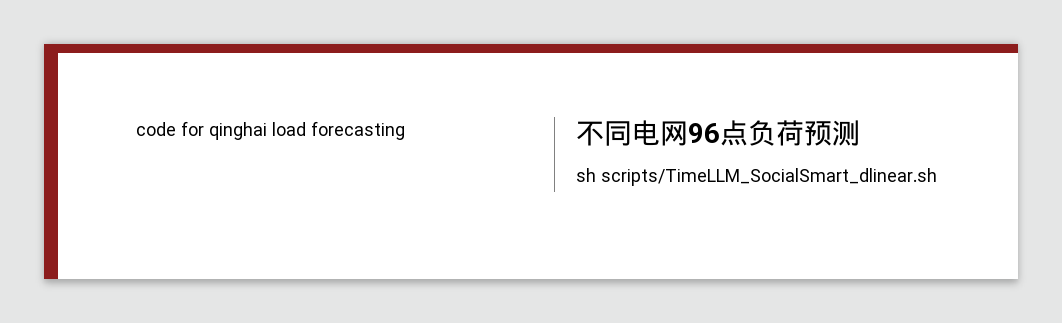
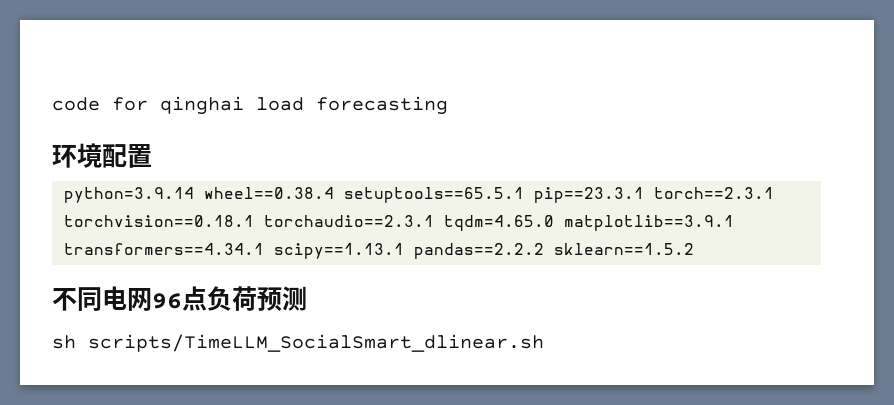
(405, 130) none -> [52,143,152,168] [64,187,774,203] [64,215,734,231] [64,243,694,259] // 环境配置 // python=3.9.14 wheel==0.38.4 setuptools==65.5.1 pip==23.3.1 torch==2.3.1 torchvision==0.18.1 torchaudio==2.3.1 tqdm=4.65.0 matplotlib==3.9.1 transformers==4.34.1 scipy==1.13.1 pandas==2.2.2 sklearn==1.5.2

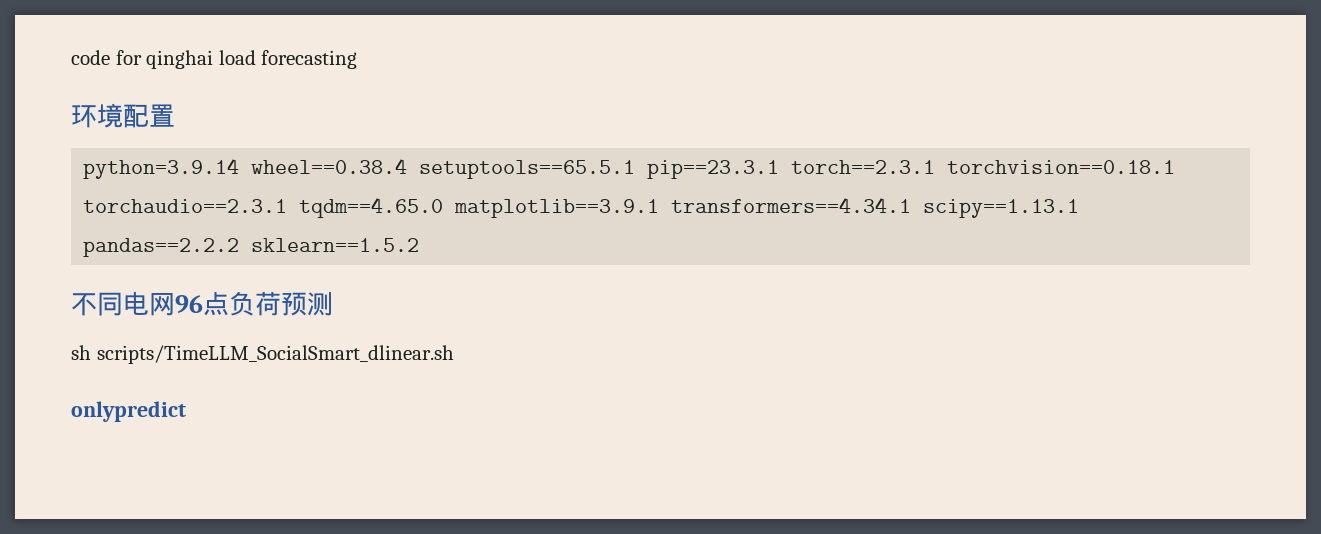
[444,215,554,231] tqdm=4.65.0 -> [299,197,444,218] tqdm==4.65.0
(544, 343) none -> [71,401,186,422] // onlypredict

